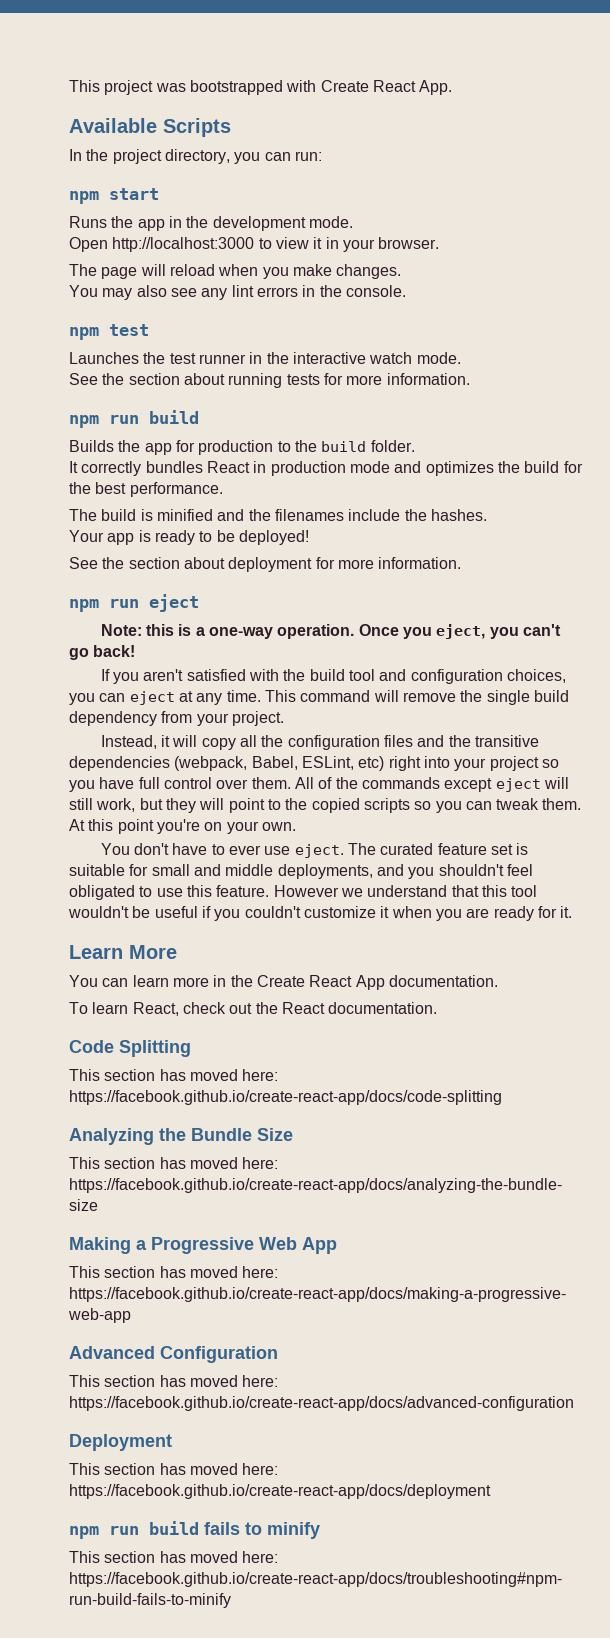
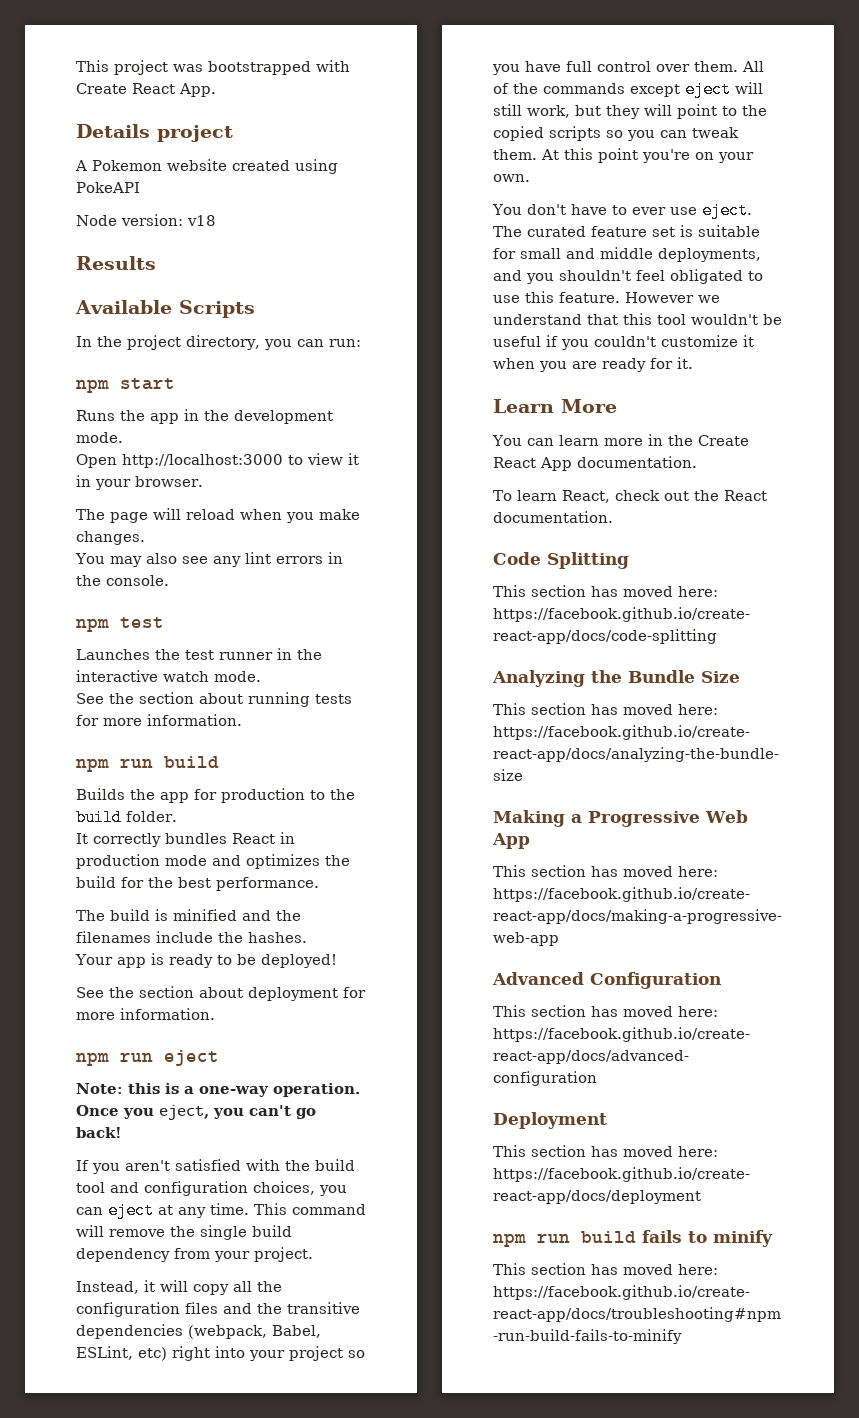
(453, 87) none -> [76,124,233,142] [75,159,338,174] [76,182,140,193] [76,214,216,226] [76,256,156,270] // Details project // A Pokemon website created using PokeAPI // Node version: v18 // Results

